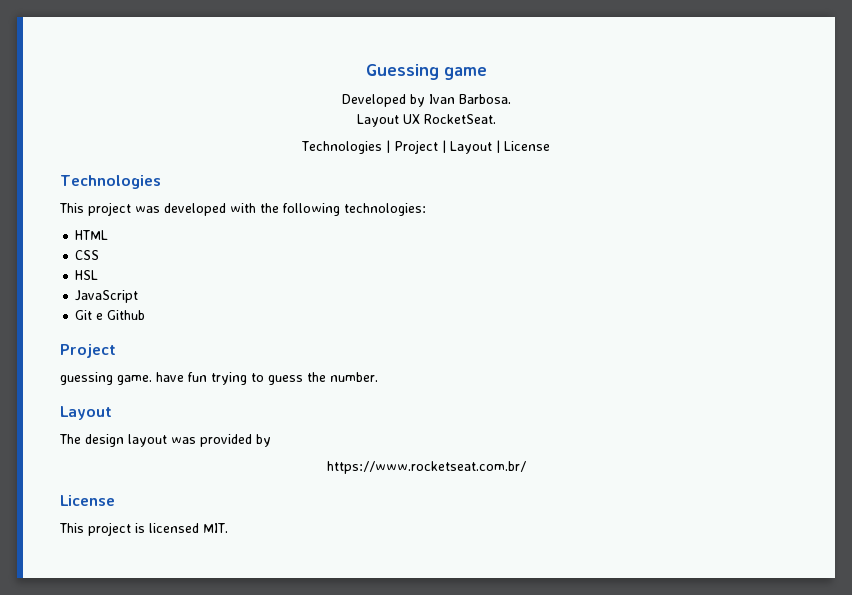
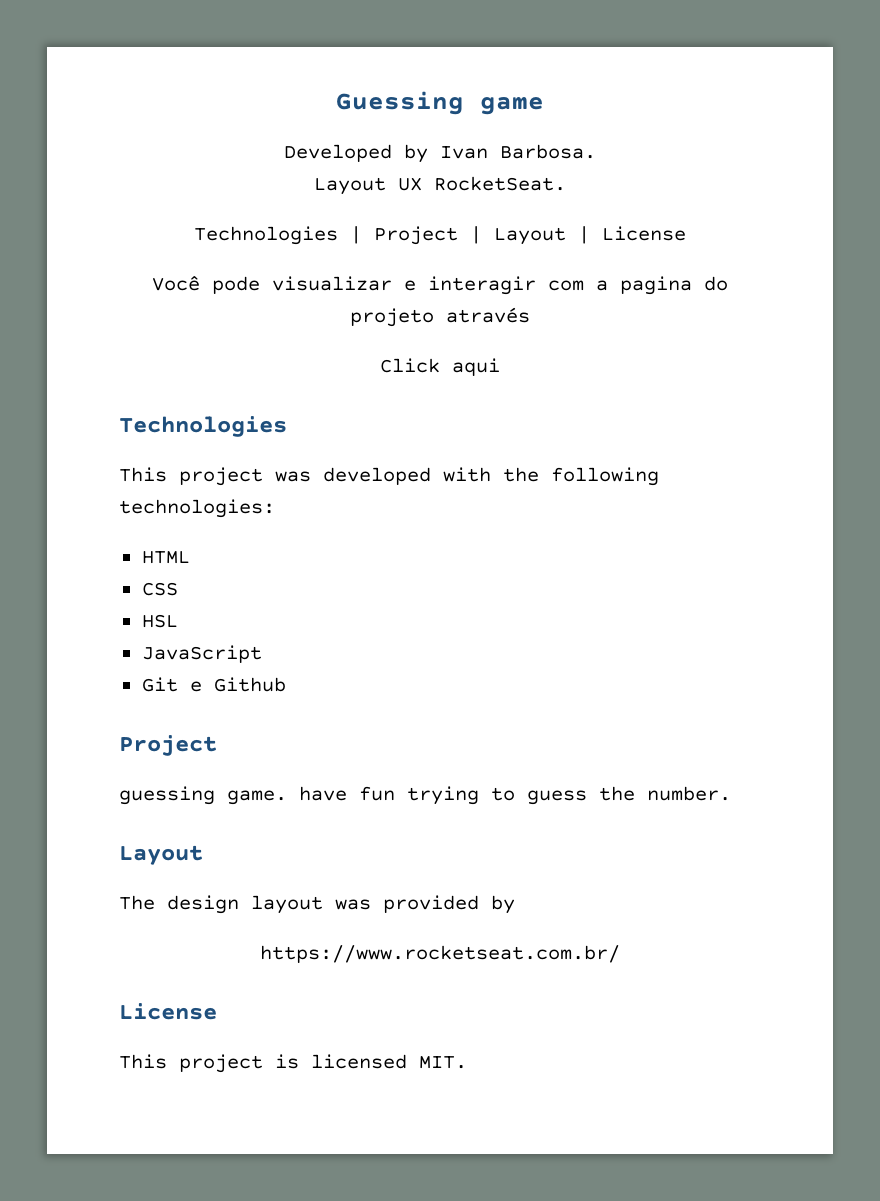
(550, 146) none -> [152,276,728,295] [350,307,530,327] [380,358,500,376] // Você pode visualizar e interagir com a pagina do projeto através // Click aqui

